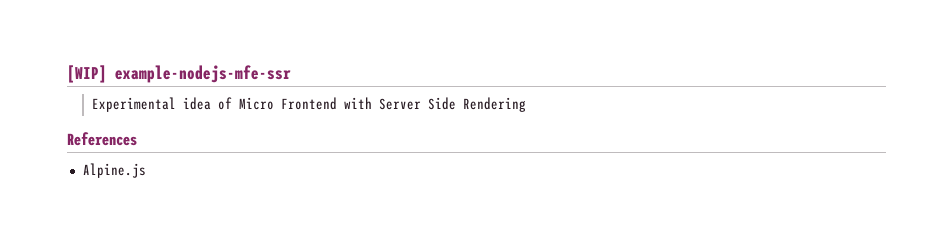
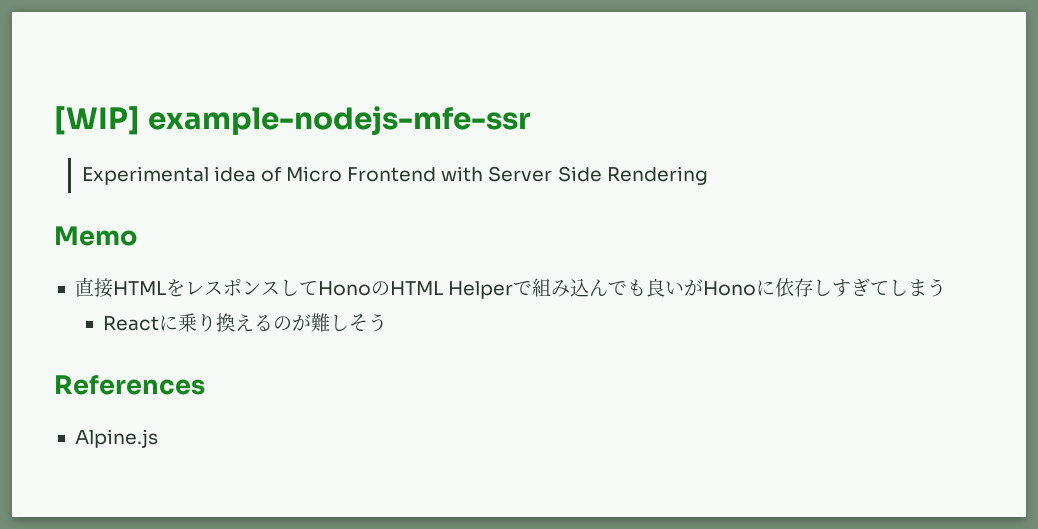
(527, 104) none -> [54,226,137,246] [74,278,947,299] [102,313,387,332] // Memo // 直接HTMLをレスポンスしてHonoのHTML Helperで組み込んでも良いがHonoに依存しすぎてしまう // Reactに乗り換えるのが難しそう

